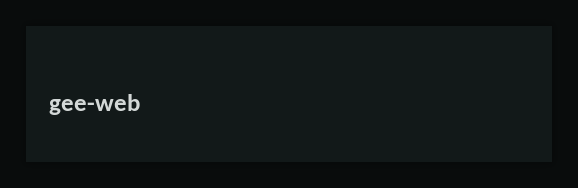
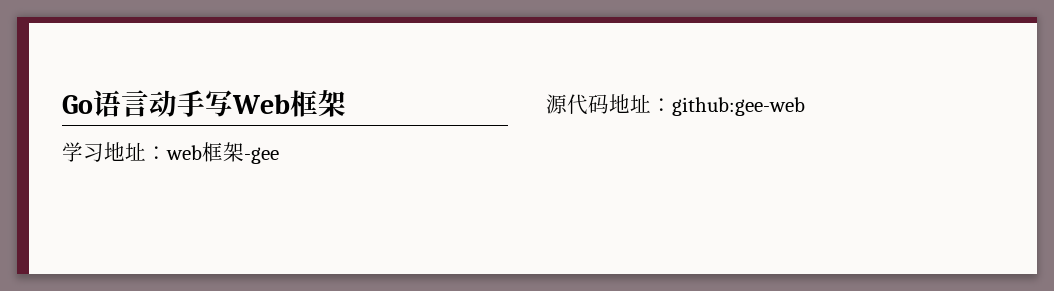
[49,94,140,115] gee-web -> [62,90,346,117] [62,142,279,164] [546,94,805,116] Go语言动手写Web框架 // 学习地址：web框架-gee // 源代码地址：github:gee-web

